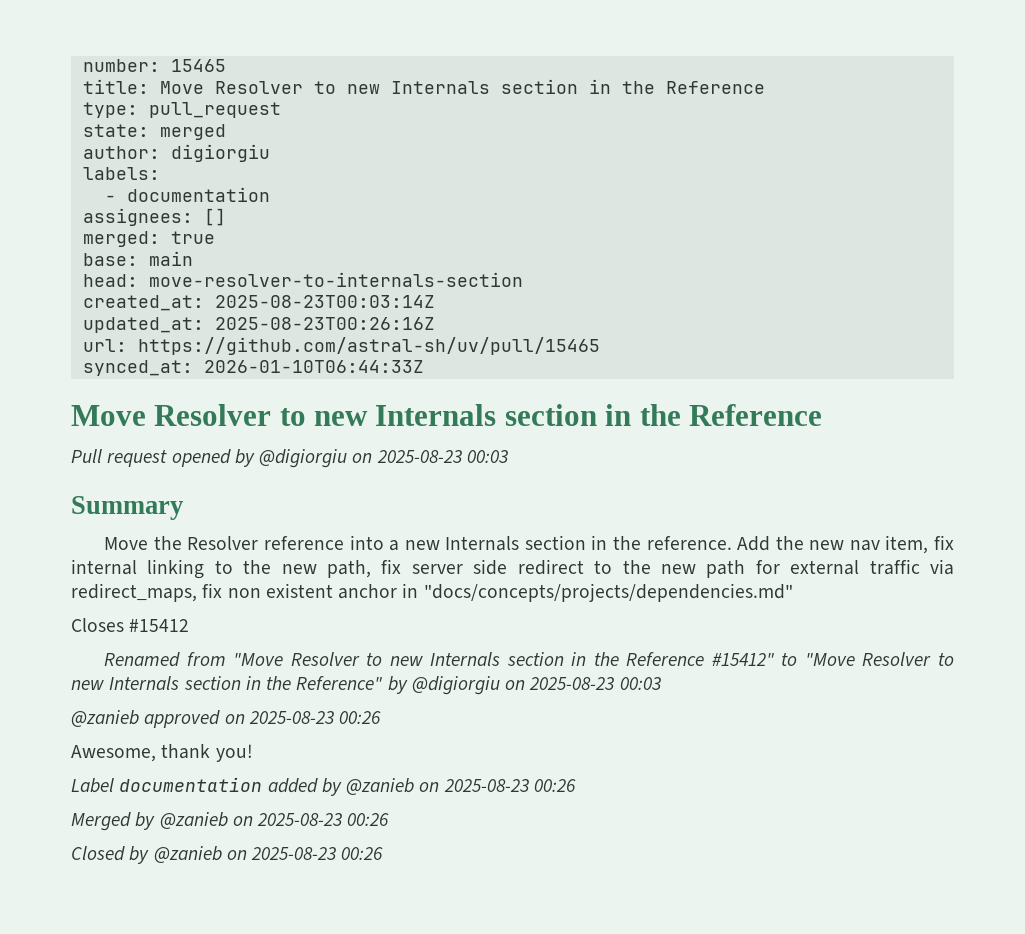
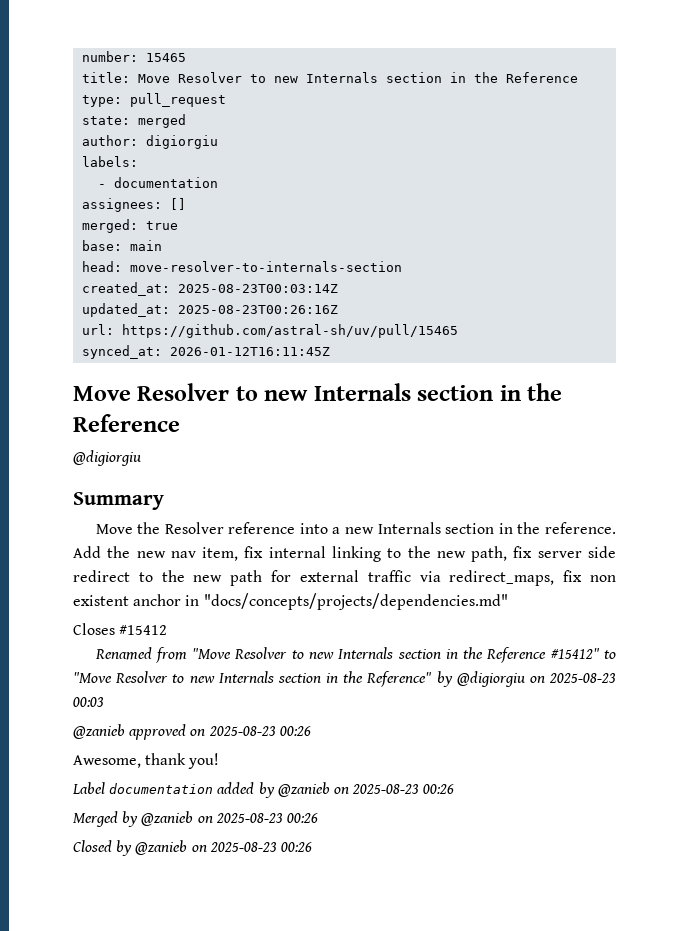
[203,360,424,373] [71,404,822,426] [71,449,508,468] 2026-01-10T06:44:33Z // Move Resolver to new Internals section in the Reference // Pull request opened by @digiorgiu on 2025-08-23 00:03 -> [170,347,331,356] [73,383,563,401] [73,414,180,432] [73,450,141,466] 2026-01-12T16:11:45Z // Move Resolver to new Internals section in the Reference // @digiorgiu

